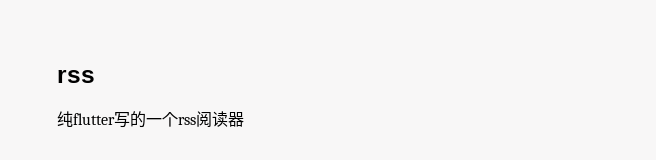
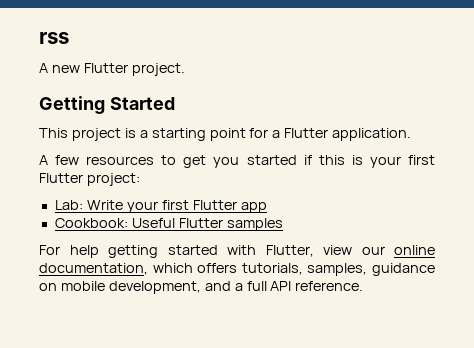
[57,111,244,128] 纯flutter写的一个rss阅读器 -> [39,63,185,76] [39,96,175,114] [39,128,412,141] [39,155,435,168] [39,173,140,186] [54,200,267,213] [54,218,283,231] [39,245,435,258] [39,263,436,276] [39,281,364,294] A new Flutter project. // Getting Started // This project is a starting point for a Flutter application. // A few resources to get you started if this is your first Flutter project: // Lab: Write your first Flutter app // Cookbook: Useful Flutter samples // For help getting started with Flutter, view our online documentation, which offers tutorials, samples, guidance on mobile development, and a full API reference.

